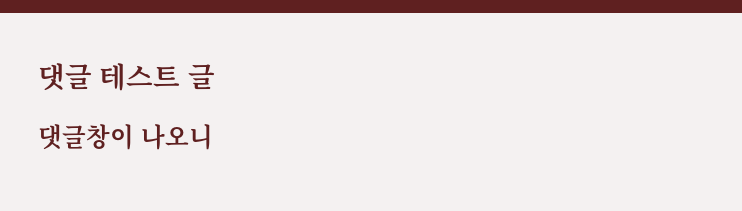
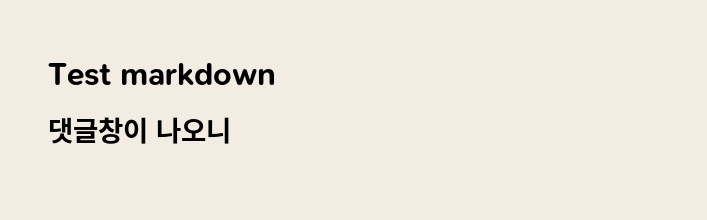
[38,63,215,91] 댓글 테스트 글 -> [48,63,276,86] Test markdown

